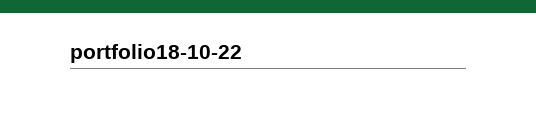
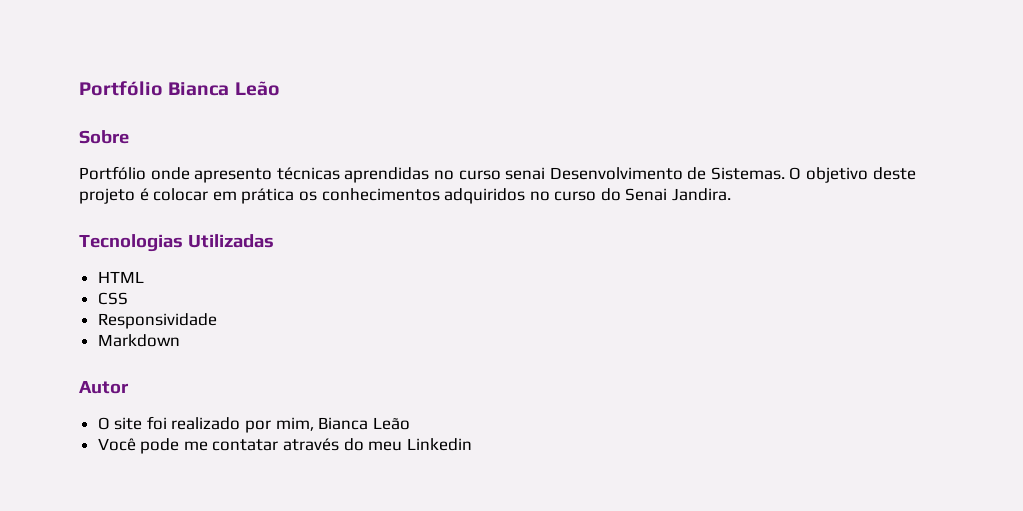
[70,44,242,63] portfolio18-10-22 -> [79,81,280,96] [79,130,129,144] [79,166,916,183] [79,188,732,204] [79,234,274,252] [97,271,144,283] [97,292,128,305] [97,313,217,329] [97,334,180,347] [79,381,129,394] [97,416,410,433] [97,438,472,454] Portfólio Bianca Leão // Sobre // Portfólio onde apresento técnicas aprendidas no curso senai Desenvolvimento de Sistemas. O objetivo deste projeto é colocar em prática os conhecimentos adquiridos no curso do Senai Jandira. // Tecnologias Utilizadas // HTML // CSS // Responsividade // Markdown // Autor // O site foi realizado por mim, Bianca Leão // Você pode me contatar através do meu Linkedin

